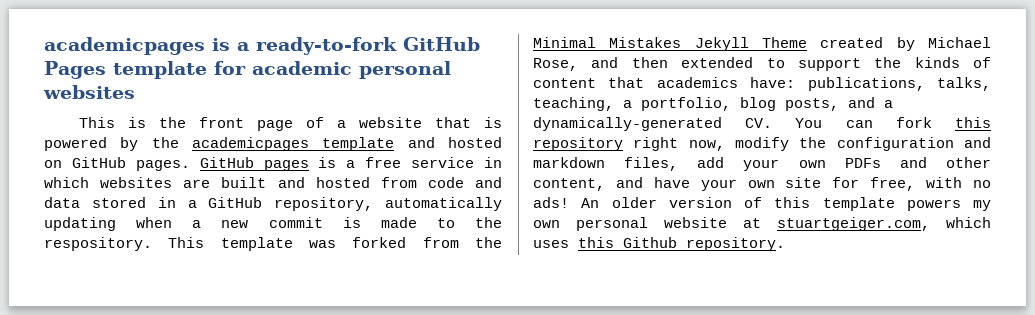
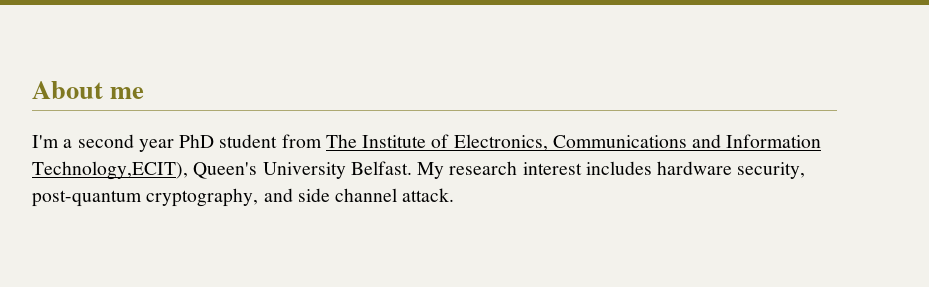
[44,37,480,55] [44,61,451,79] [43,85,135,99] [78,117,502,131] [44,137,502,151] [44,157,503,171] [44,177,502,188] [44,197,503,211] [44,217,502,231] [44,237,502,251] [533,37,991,51] [533,57,991,71] [533,77,991,91] [533,97,893,111] [533,117,991,131] [533,137,991,151] [533,157,991,171] [533,177,992,191] [533,197,991,211] [533,217,991,231] [533,237,785,251] academicpages is a ready-to-fork GitHub Pages template for academic personal websites // This is the front page of a website that is powered by the academicpages template and hosted on GitHub pages. GitHub pages is a free service in which websites are built and hosted from code and data stored in a GitHub repository, automatically updating when a new commit is made to the respository. This template was forked from the Minimal Mistakes Jekyll Theme created by Michael Rose, and then extended to support the kinds of content that academics have: publications, talks, teaching, a portfolio, blog posts, and a dynamically-generated CV. You can fork this repository right now, modify the configuration and markdown files, add your own PDFs and other content, and have your own site for free, with no ads! An older version of this template powers my own personal website at stuartgeiger.com, which uses this Github repository. -> [32,81,145,99] [32,134,822,152] [32,161,806,180] [32,188,455,207] About me // I'm a second year PhD student from The Institute of Electronics, Communications and Information Technology,ECIT), Queen's University Belfast. My research interest includes hardware security, post-quantum cryptography, and side channel attack.

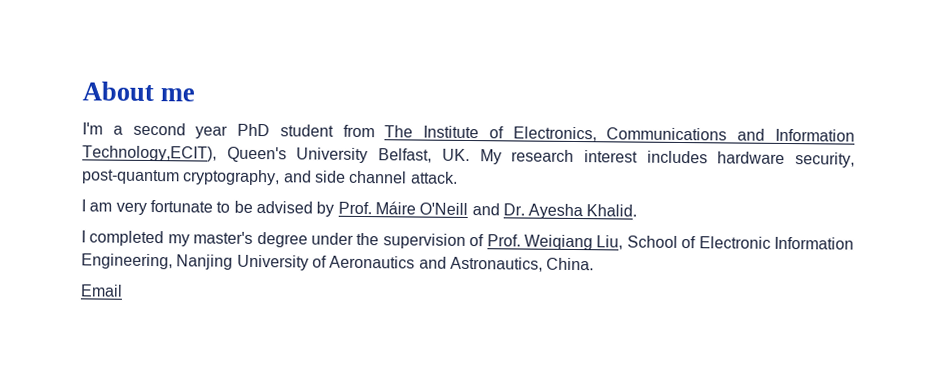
[350,161,412,175] Belfast. -> [378,148,470,163] Belfast, UK.
(455, 195) none -> [81,199,638,220] [81,230,854,251] [81,253,595,272] [80,284,123,297] // I am very fortunate to be advised by Prof. Máire O'Neill and Dr. Ayesha Khalid. // I completed my master's degree under the supervision of Prof. Weiqiang Liu, School of Electronic Information Engineering, Nanjing University of Aeronautics and Astronautics, China. // Email

